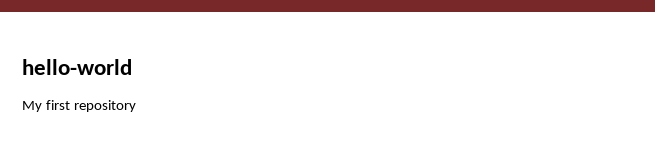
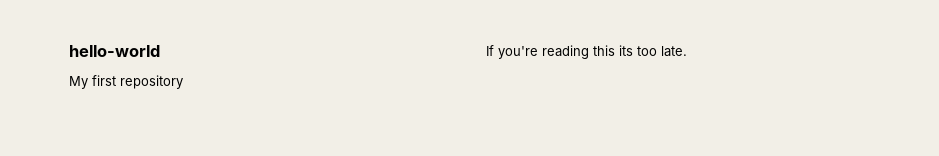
(136, 106) none -> [486,45,687,59] // If you're reading this its too late.

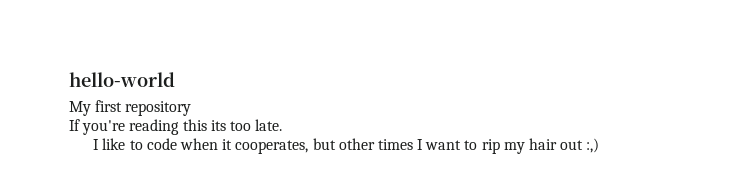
(687, 51) none -> [93,138,600,154] // I like to code when it cooperates, but other times I want to rip my hair out :,)

